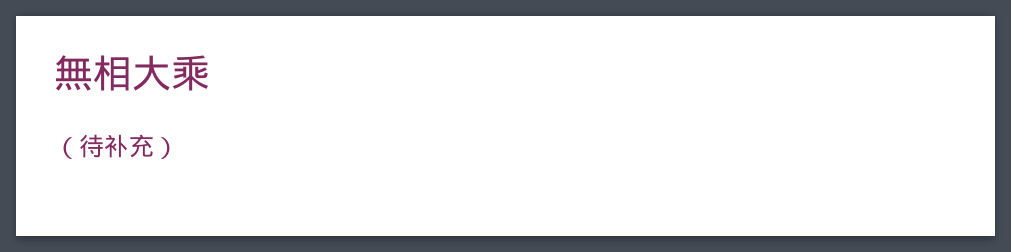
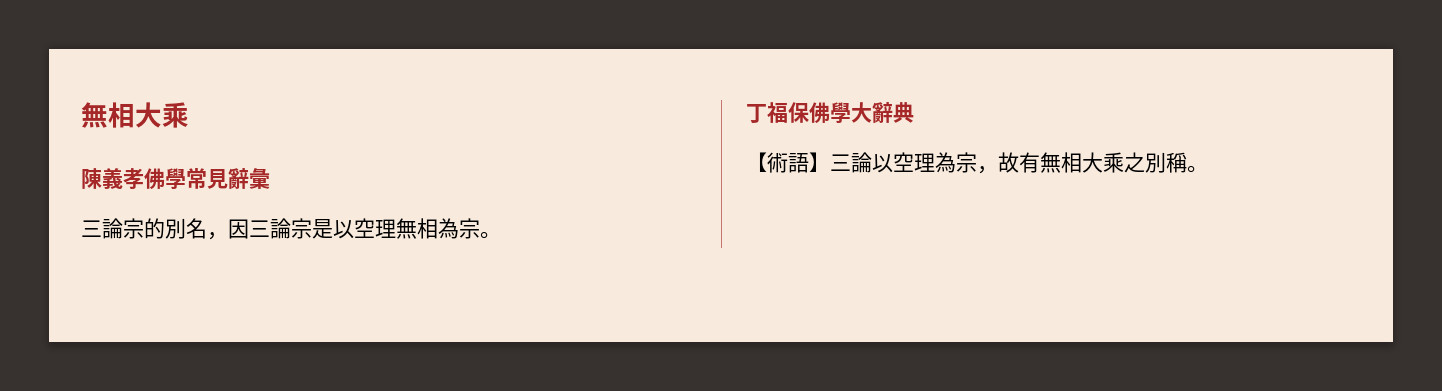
[54,134,179,159] （待补充） -> [81,168,270,190] [81,218,501,240] [746,102,914,124] [746,152,1208,174] 陳義孝佛學常見辭彙 // 三論宗的別名，因三論宗是以空理無相為宗。 // 丁福保佛學大辭典 // 【術語】三論以空理為宗，故有無相大乘之別稱。

